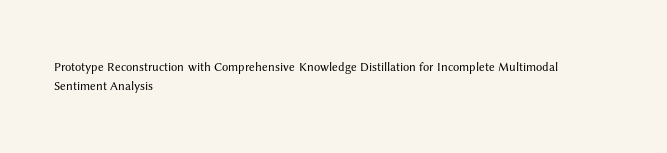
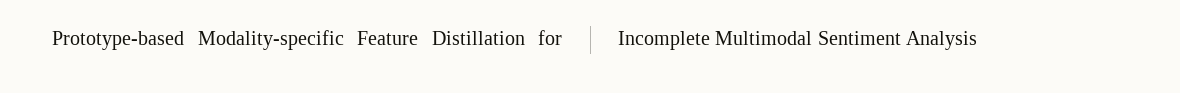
[54,62,357,74] Prototype Reconstruction with Comprehensive Knowledge -> [52,30,418,50] Prototype-based Modality-specific Feature

